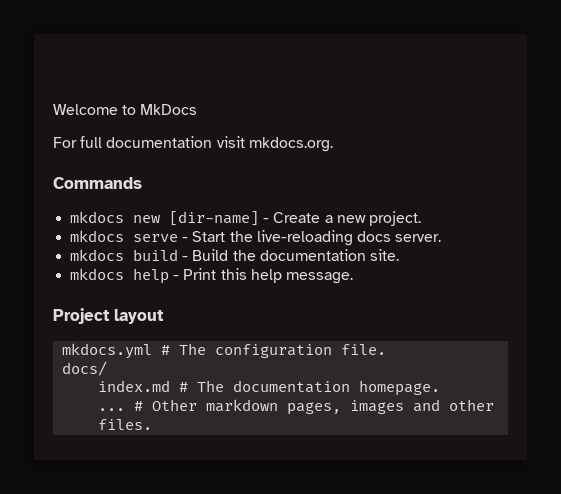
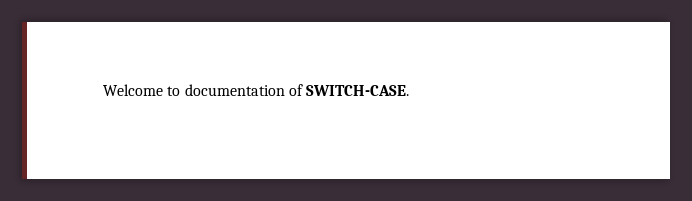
[140,104,198,115] [53,136,333,152] [53,177,142,189] [70,211,421,226] [70,230,442,246] [70,249,399,261] [70,268,353,284] [53,308,164,324] [62,343,387,359] [62,361,108,376] [98,380,441,396] [98,399,495,415] [98,419,153,430] MkDocs // For full documentation visit mkdocs.org. // Commands // mkdocs new [dir-name] - Create a new project. // mkdocs serve - Start the live-reloading docs server. // mkdocs build - Build the documentation site. // mkdocs help - Print this help message. // Project layout // mkdocs.yml # The configuration file. // docs/ // index.md # The documentation homepage. // ... # Other markdown pages, images and other files. -> [184,84,410,96] documentation of SWITCH-CASE.

